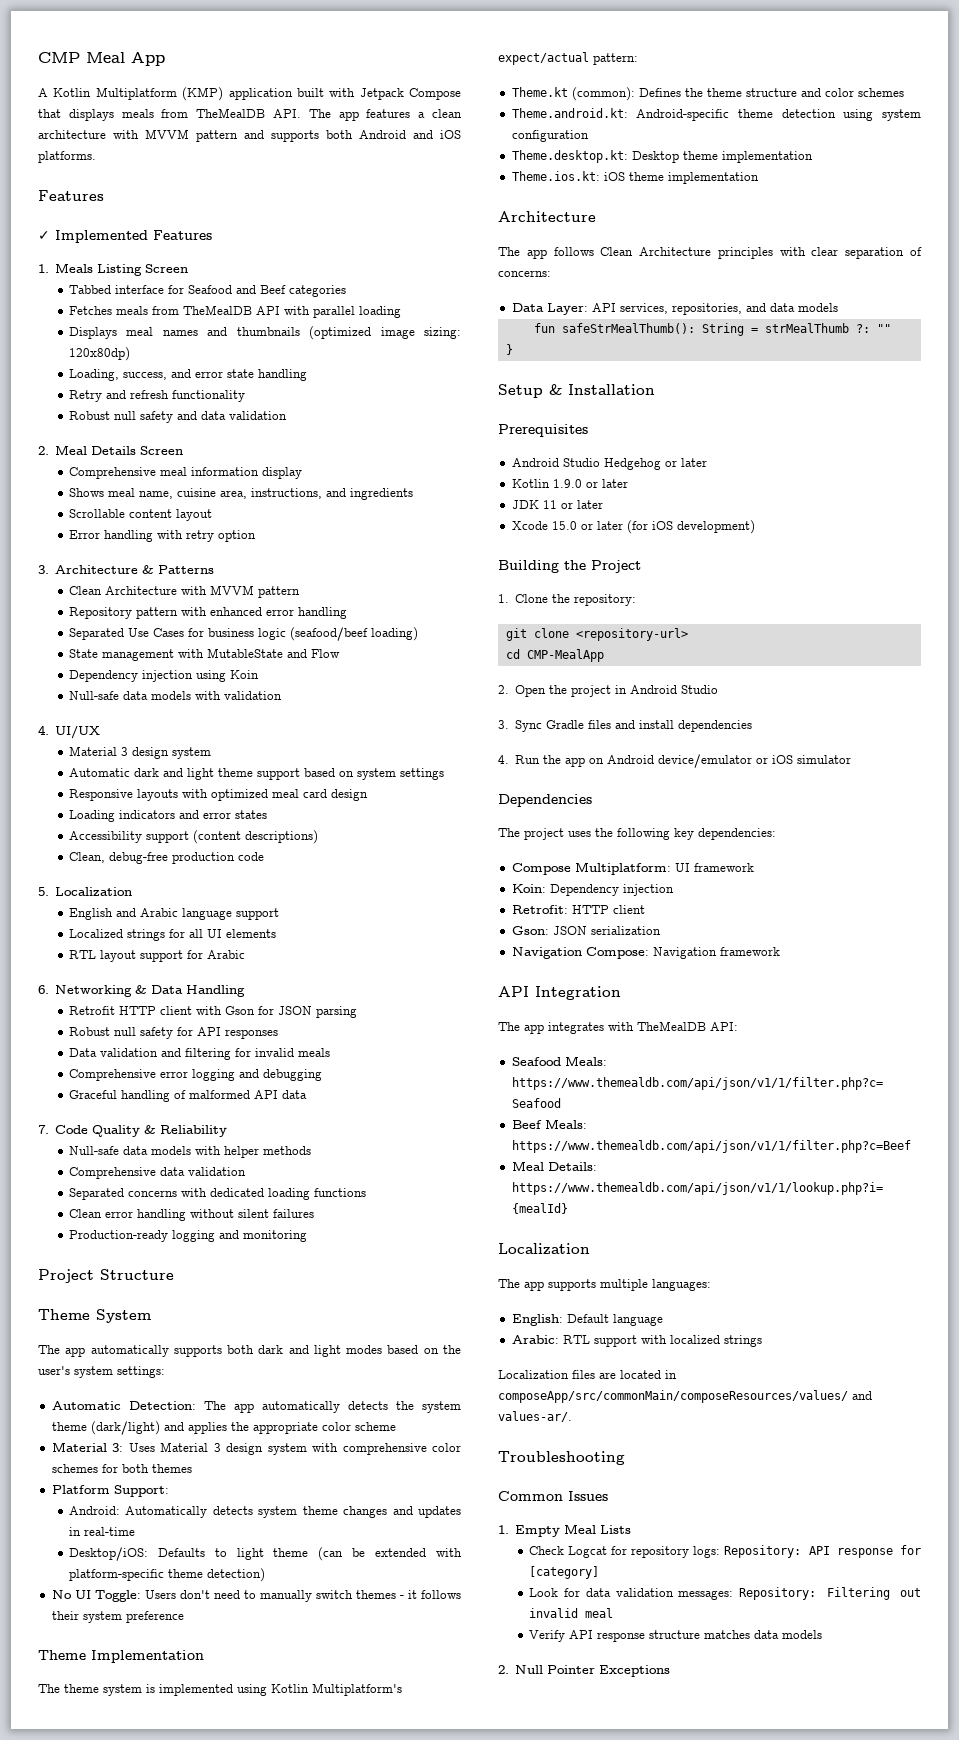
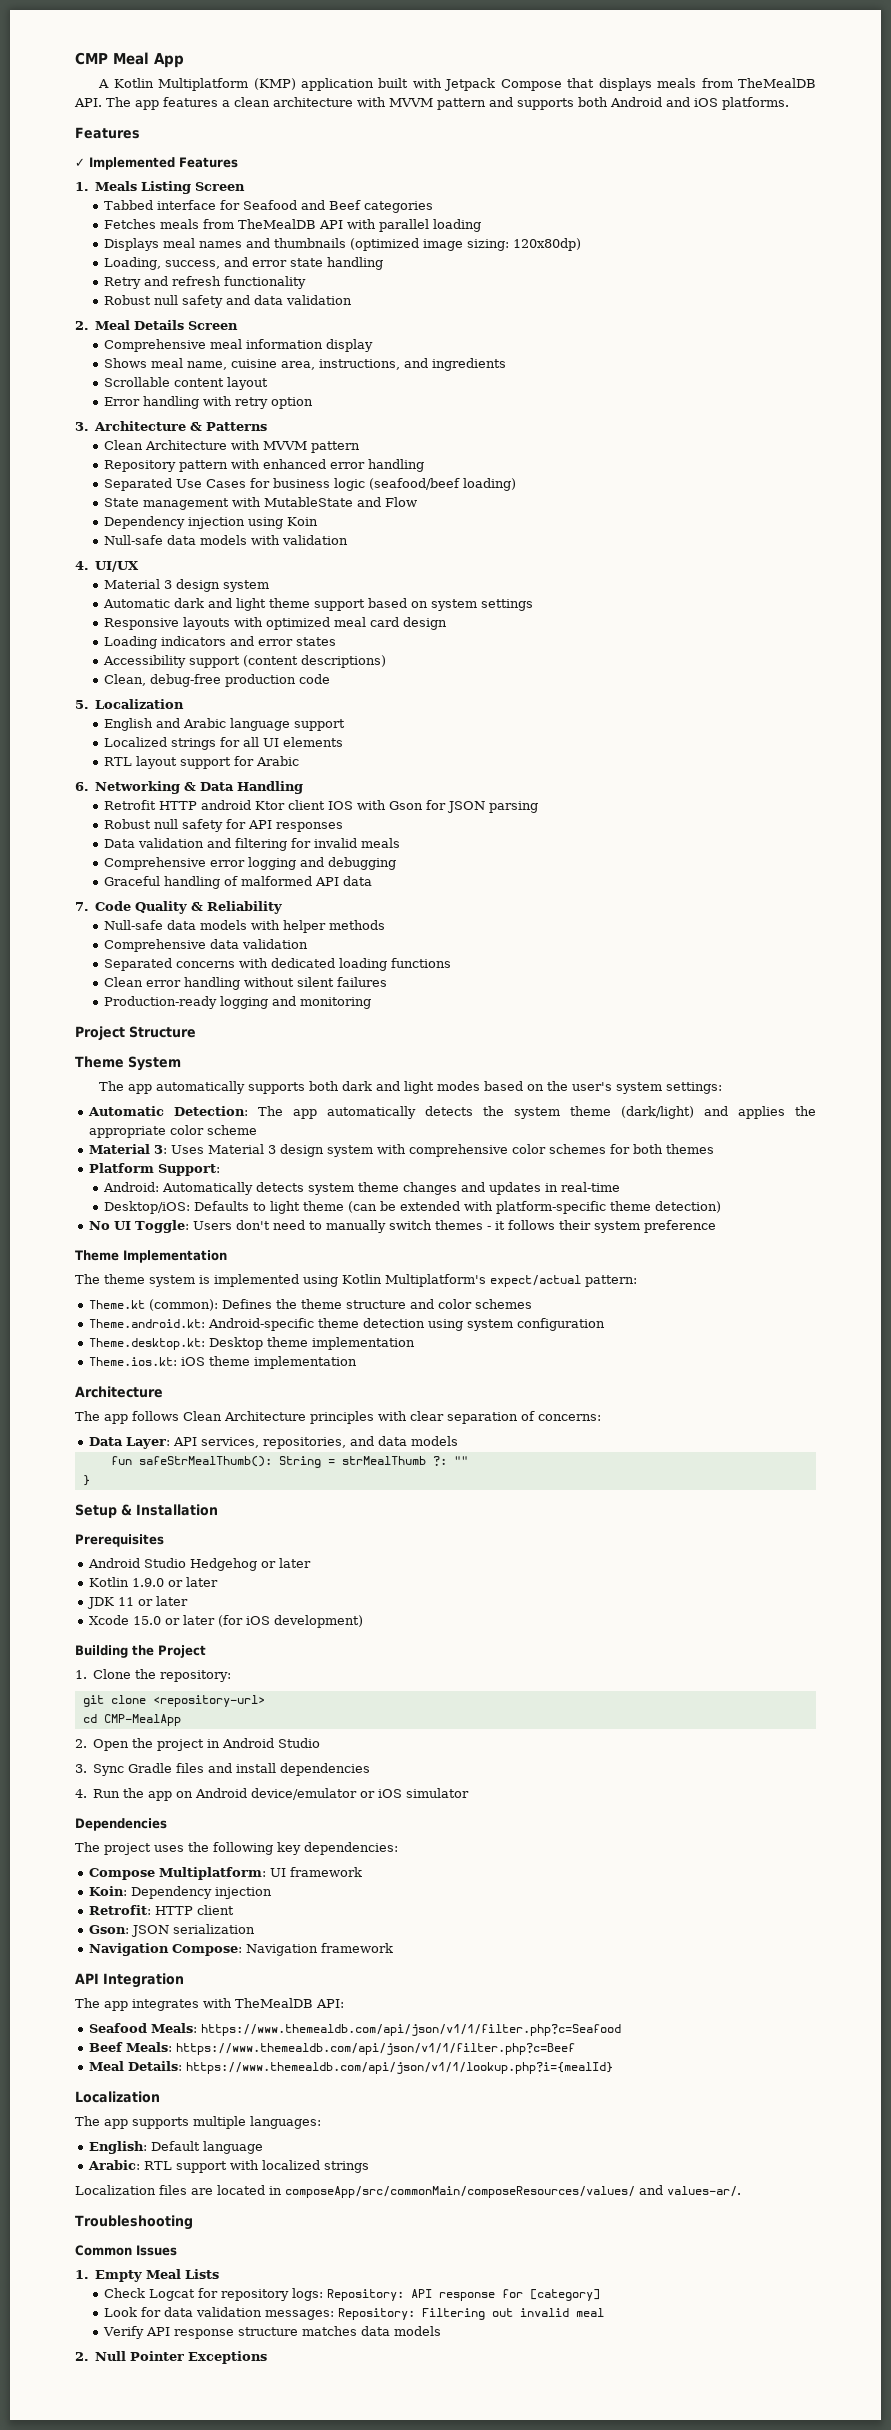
[159,1006,192,1015] client -> [201,800,354,810] android Ktor client IOS

